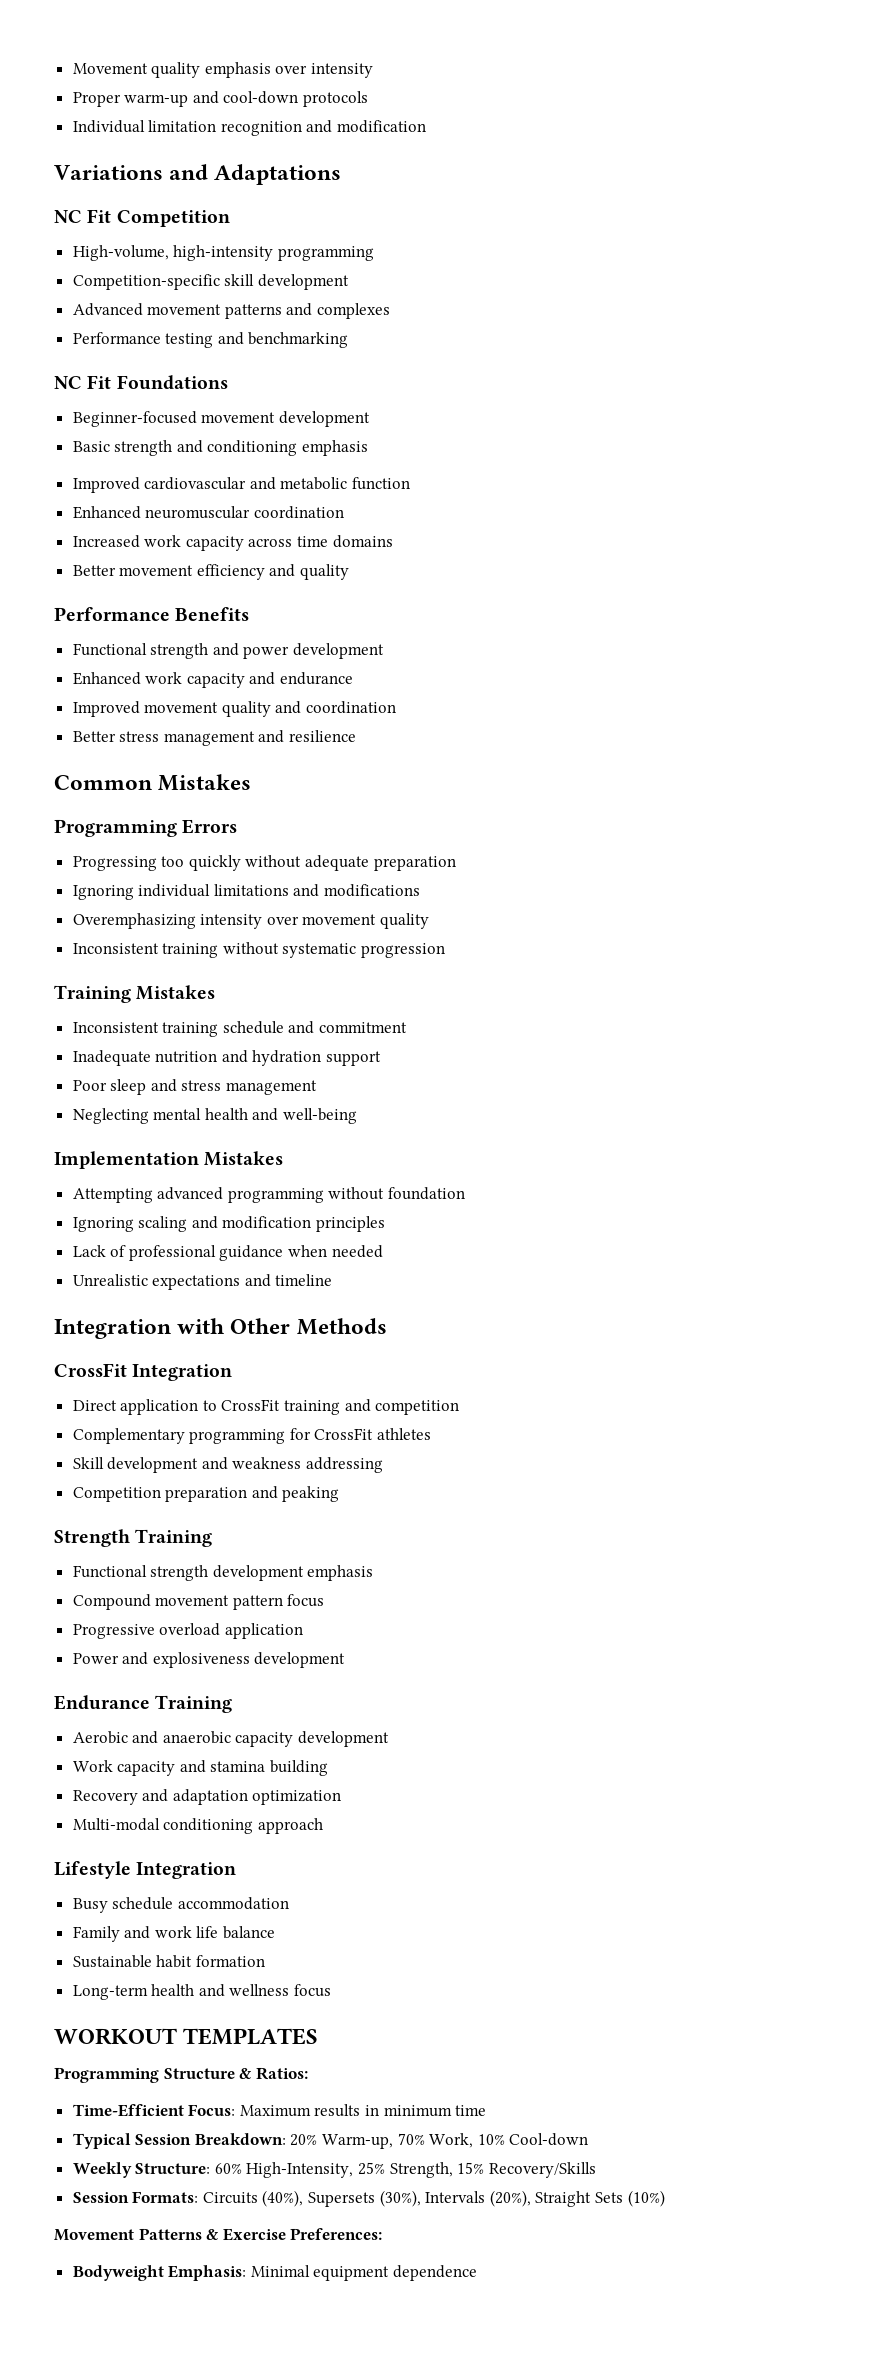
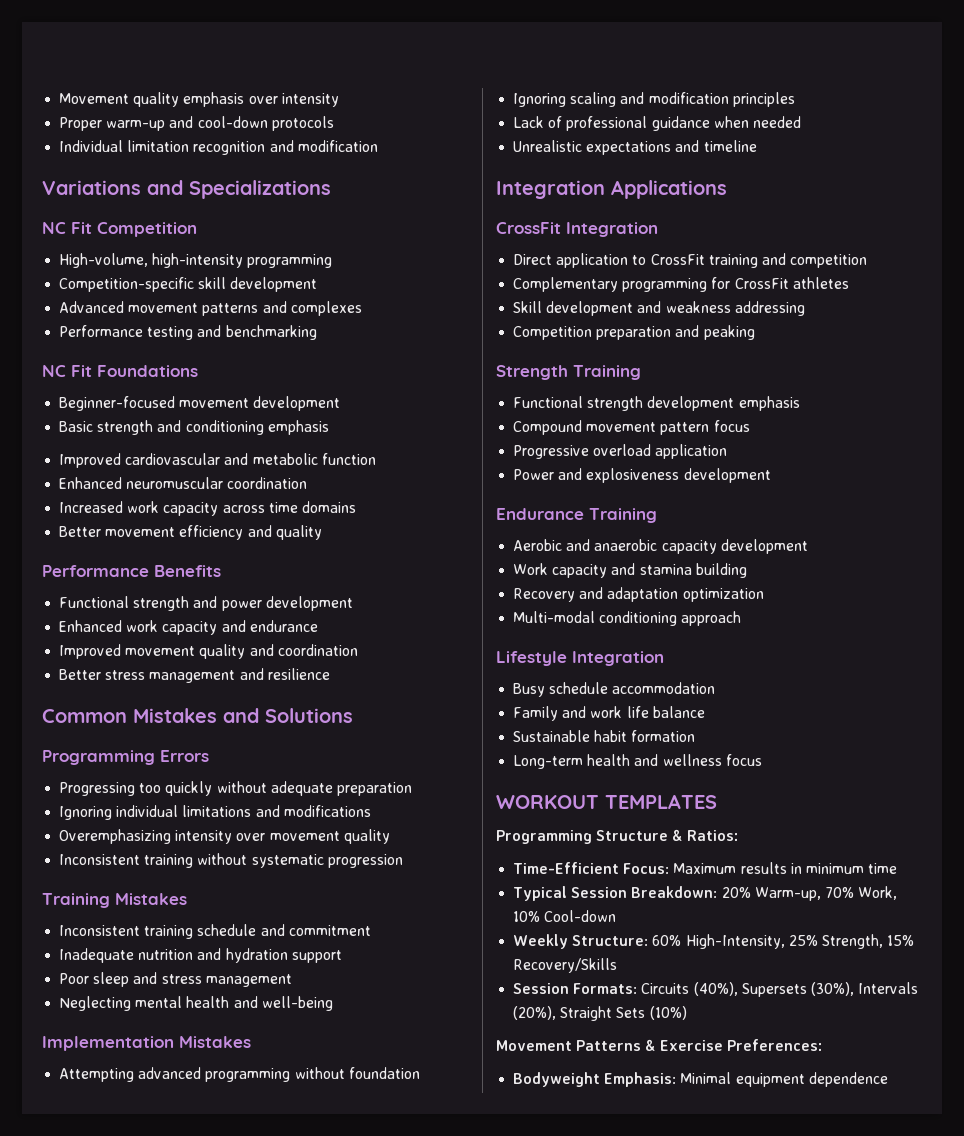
[214,164,342,185] Adaptations -> [189,180,331,199] Specializations
(252, 782) none -> [223,708,353,723] and Solutions
[177,1318,387,1335] with Other Methods -> [611,180,727,199] Applications

